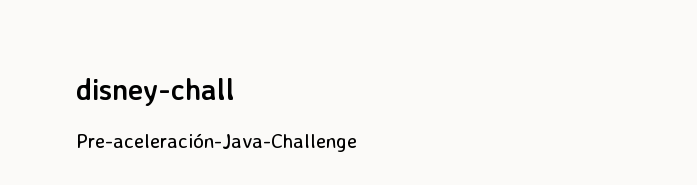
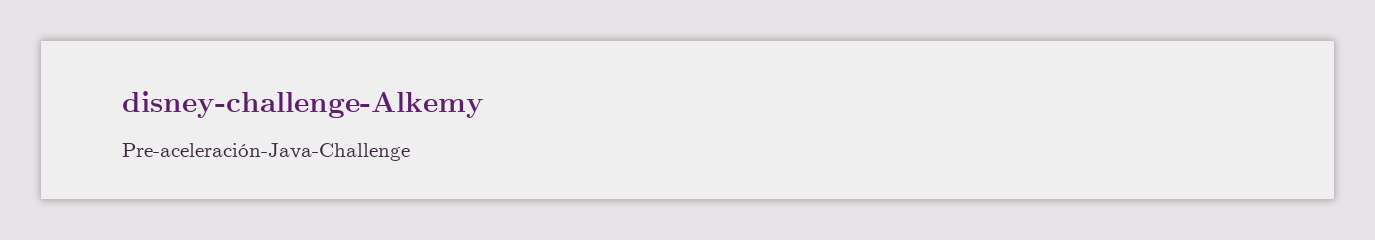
[76,78,235,106] disney-chall -> [122,91,484,118] disney-challenge-Alkemy

